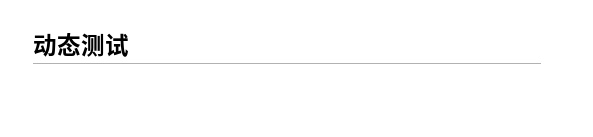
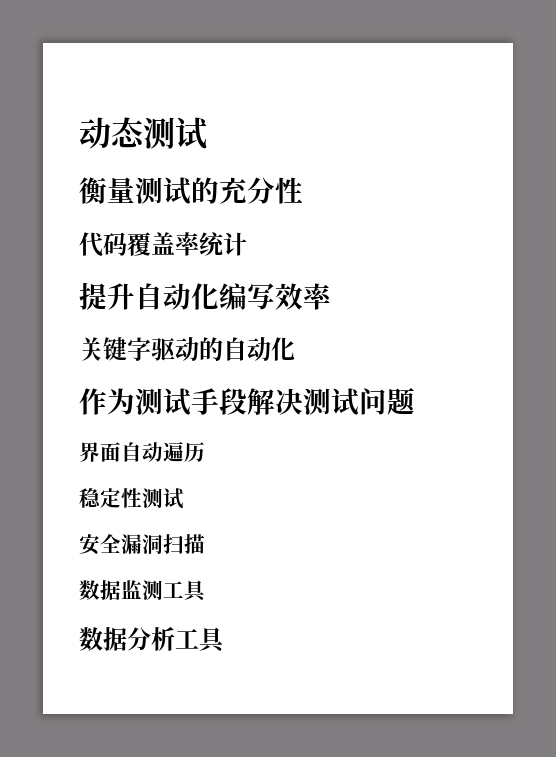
(129, 45) none -> [79,177,303,205] [79,232,247,257] [79,282,331,310] [79,337,295,361] [79,387,415,416] [79,442,205,462] [79,488,184,509] [79,534,205,555] [79,580,207,602] [79,626,226,653] // 衡量测试的充分性 // 代码覆盖率统计 // 提升自动化编写效率 // 关键字驱动的自动化 // 作为测试手段解决测试问题 // 界面自动遍历 // 稳定性测试 // 安全漏洞扫描 // 数据监测工具 // 数据分析工具

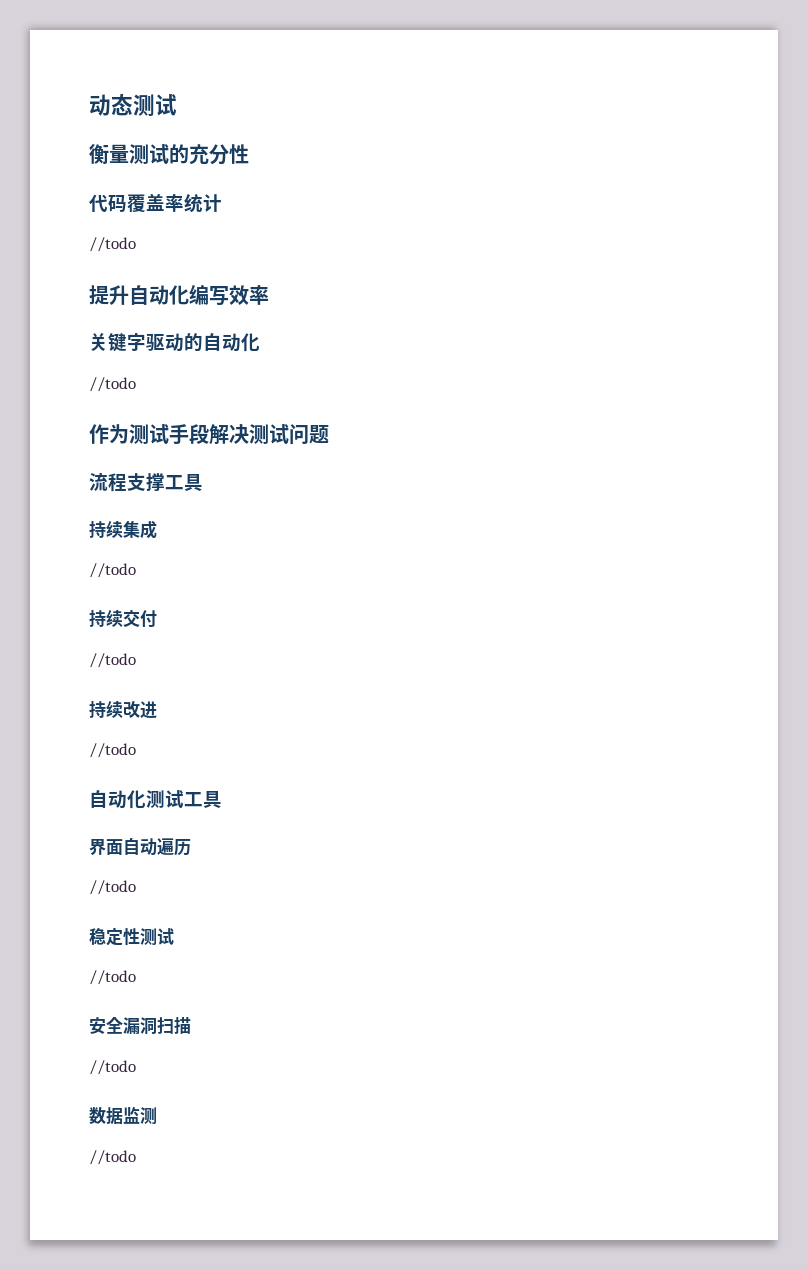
(247, 244) none -> [89,237,136,252] // //todo
(295, 349) none -> [89,377,136,392] // //todo
(415, 401) none -> [89,473,203,492] [89,520,157,539] [89,563,136,578] [89,610,157,628] [89,653,136,668] [89,700,157,719] [89,743,136,758] [89,790,222,809] // 流程支撑工具 // 持续集成 // //todo // 持续交付 // //todo // 持续改进 // //todo // 自动化测试工具
(205, 452) none -> [89,880,136,895] // //todo
(184, 498) none -> [89,970,136,985] // //todo
(205, 544) none -> [89,1060,136,1075] // //todo
[163,580,207,602] [79,626,226,653] 工具 // 数据分析工具 -> [89,1150,136,1165] // //todo

